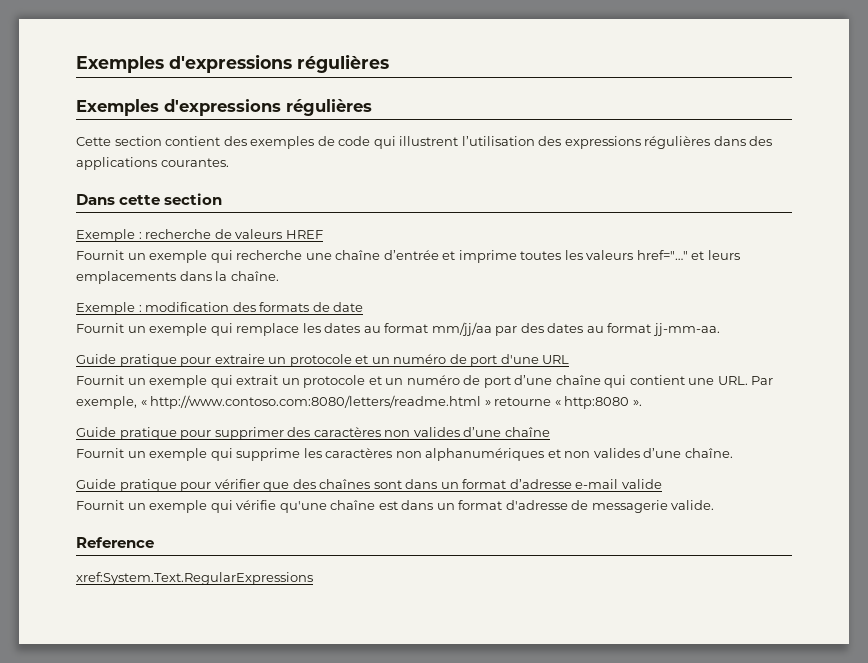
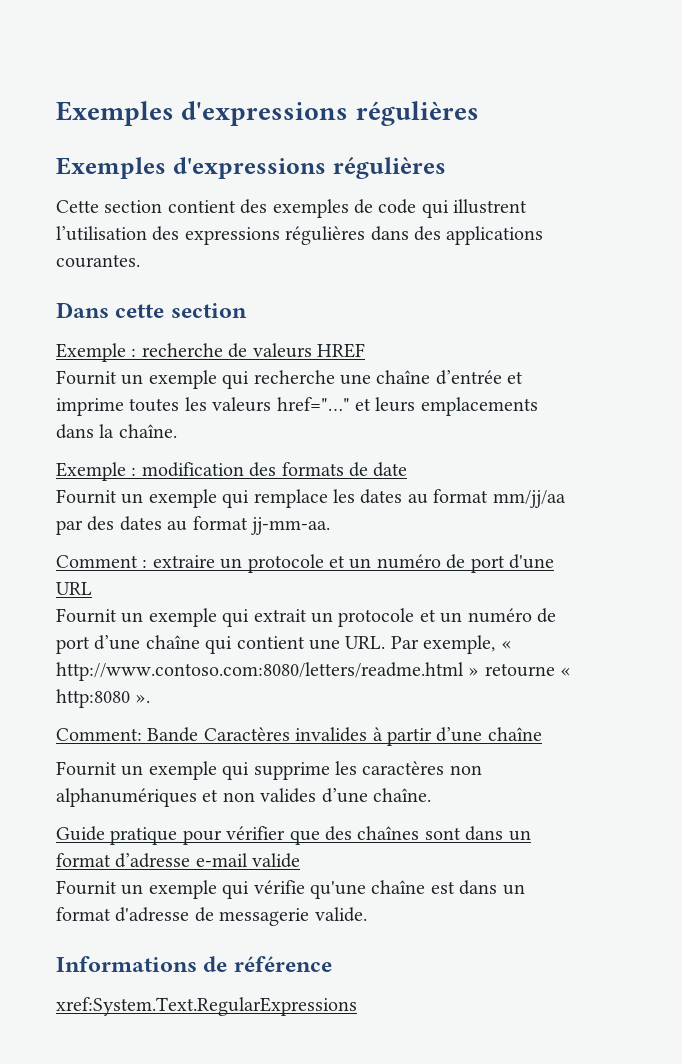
[76,354,212,367] Guide pratique pour -> [56,555,148,568] Comment :
[76,427,460,440] Guide pratique pour supprimer des caractères non valides -> [56,727,432,746] Comment: Bande Caractères invalides à partir
[76,537,154,548] Reference -> [56,956,332,972] Informations de référence

